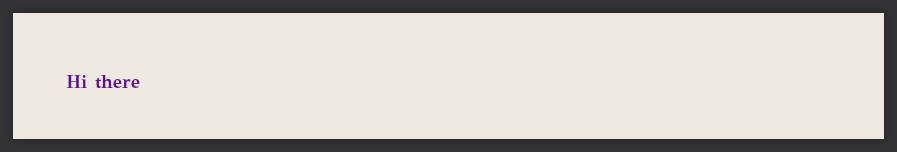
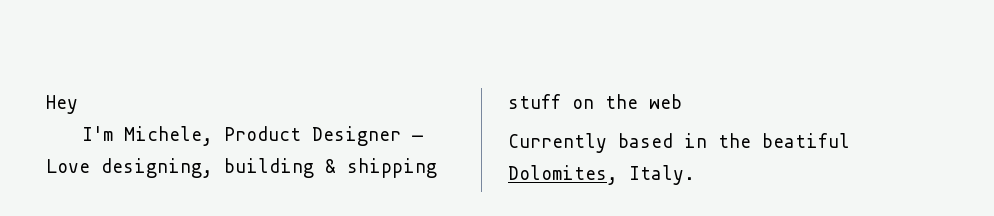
[66,75,140,89] Hi there -> [46,95,78,114] [81,126,423,146] [46,158,437,178] [508,94,682,109] [508,133,850,153] [508,165,695,185] Hey // I'm Michele, Product Designer — Love designing, building & shipping stuff on the web // Currently based in the beatiful Dolomites, Italy.

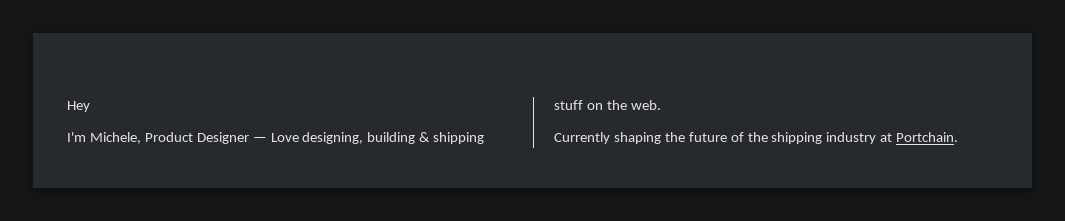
[649,94,682,109] web -> [630,100,661,110] web.
[618,133,850,148] [508,165,695,185] based in the beatiful Dolomites, Italy. -> [613,132,959,144] shaping the future of the shipping industry at Portchain.

